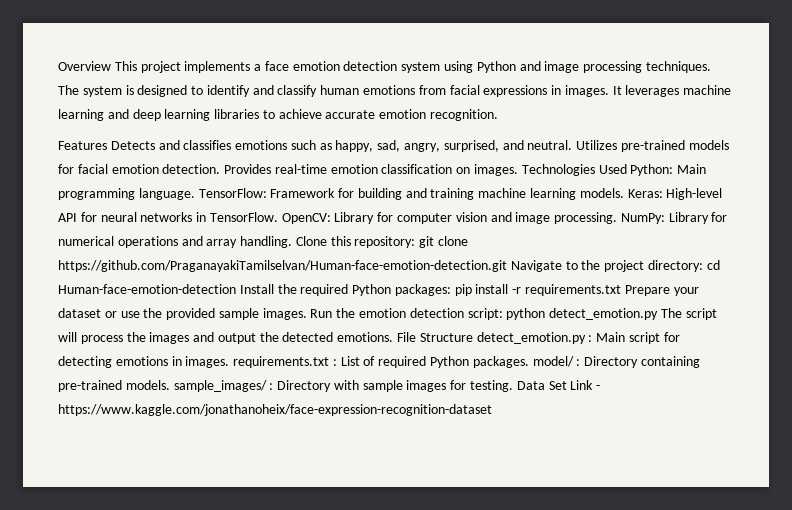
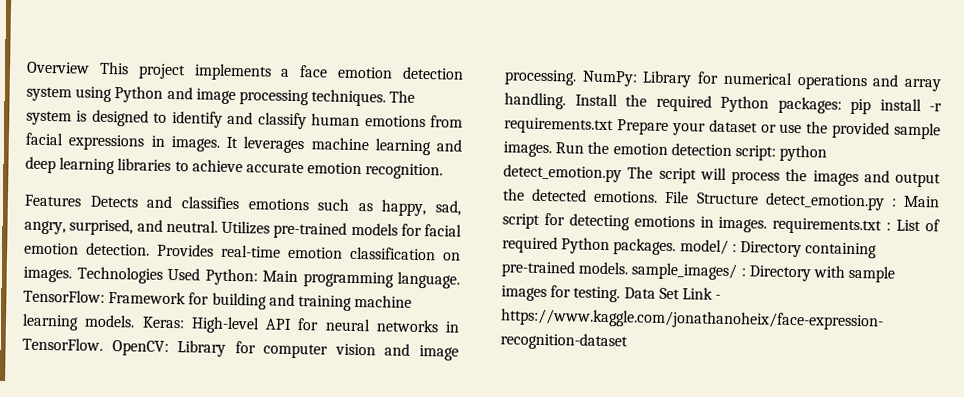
[295,236,469,248] [58,260,720,272] [58,284,236,294] Clone this repository: git clone https://github.com/PraganayakiTamilselvan/Human-face-emotion-detection.git Navigate to the project directory: cd Human-face-emotion-detection -> (566, 101) none

